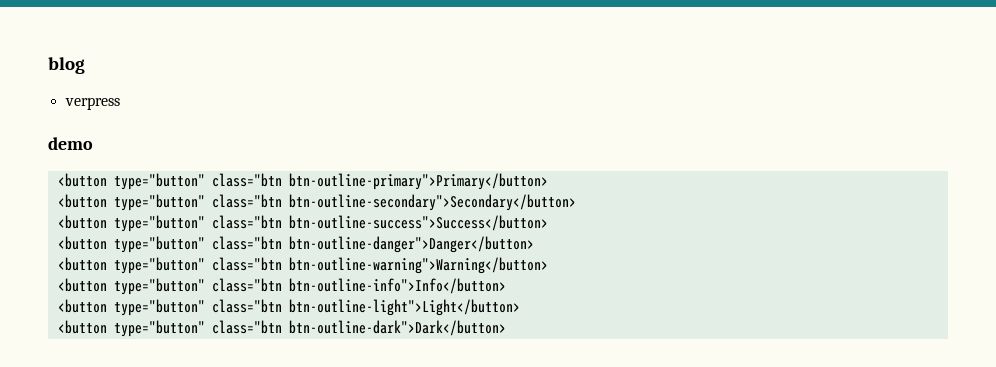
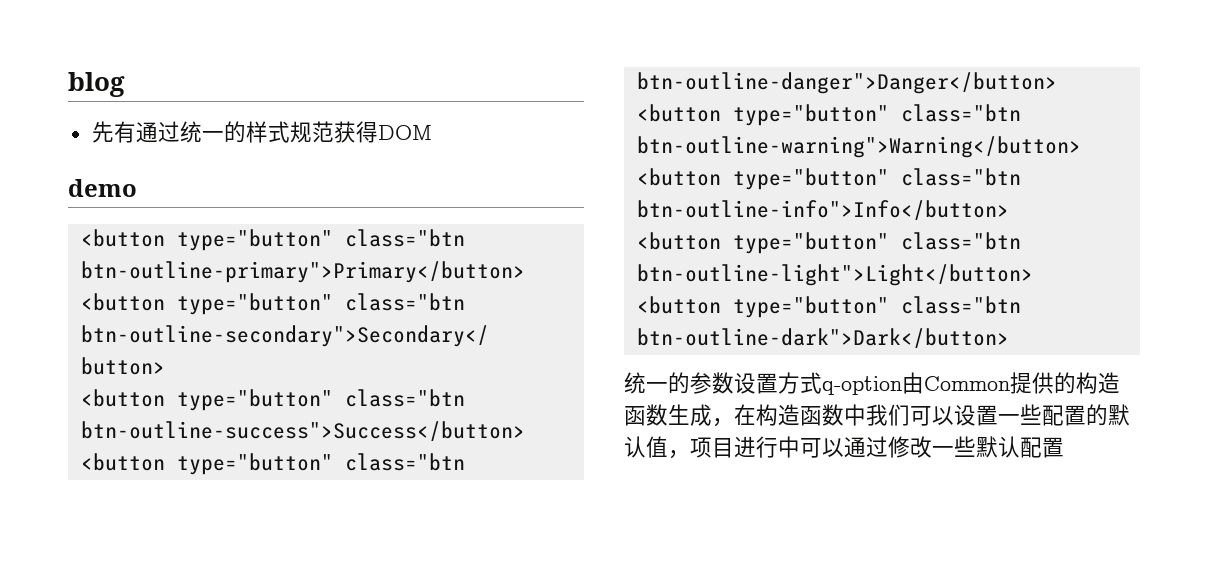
[64,97,120,110] verpress -> [91,121,432,143] 先有通过统一的样式规范获得DOM
(506, 328) none -> [624,372,1120,395] [624,404,1130,427] [624,436,1064,459] // 统一的参数设置方式q-option由Common提供的构造函数生成，在构造函数中我们可以设置一些配置的默认值，项目进行中可以通过修改一些默认配置

